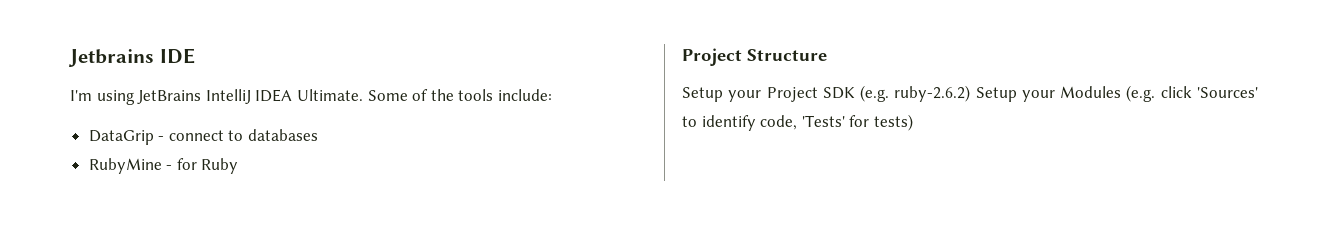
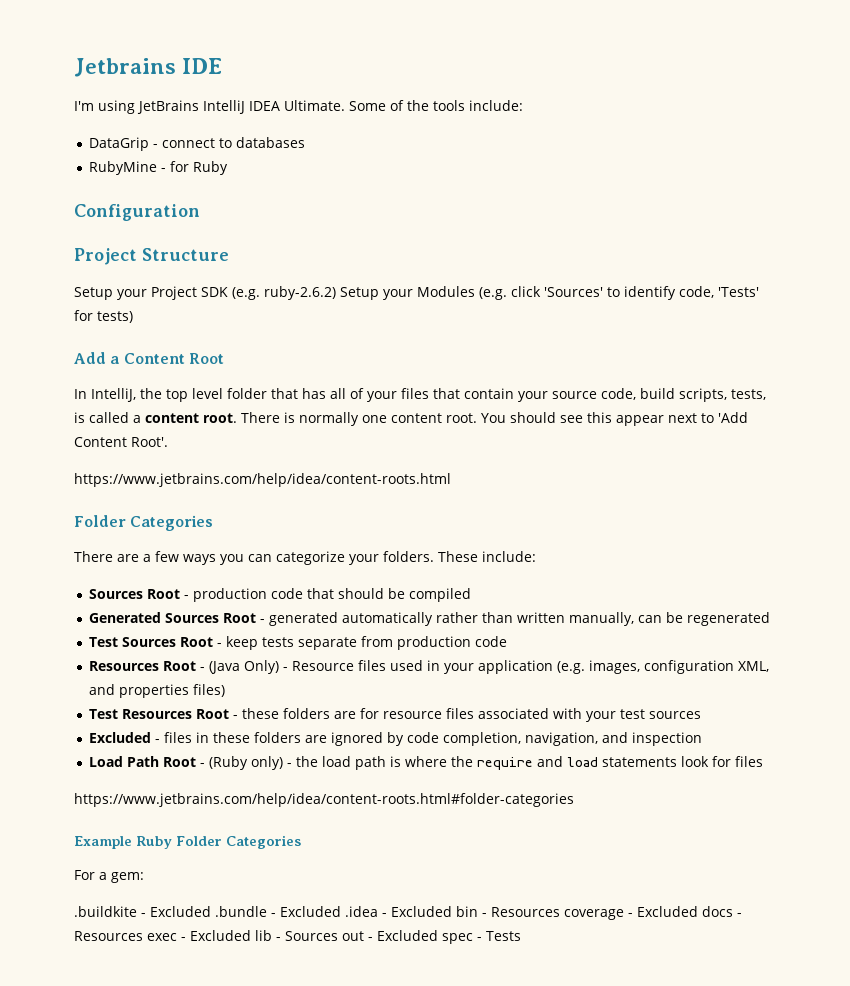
(239, 166) none -> [74,204,200,221] // Configuration
(913, 122) none -> [74,352,224,364] [74,388,766,402] [74,412,748,426] [74,437,168,447] [74,473,451,487] [74,515,214,531] [74,551,536,565] [89,588,472,602] [89,612,771,626] [89,636,508,650] [89,660,770,674] [89,684,226,698] [89,708,702,722] [89,732,703,746] [89,756,764,770] [74,793,574,807] [74,835,301,849] [74,870,144,883] [74,906,742,920] [74,930,521,944] // Add a Content Root // In IntelliJ, the top level folder that has all of your files that contain your source code, build scripts, tests, is called a content root. There is normally one content root. You should see this appear next to 'Add Content Root'. // https://www.jetbrains.com/help/idea/content-roots.html // Folder Categories // There are a few ways you can categorize your folders. These include: // Sources Root - production code that should be compiled // Generated Sources Root - generated automatically rather than written manually, can be regenerated // Test Sources Root - keep tests separate from production code // Resources Root - (Java Only) - Resource files used in your application (e.g. images, configuration XML, and properties files) // Test Resources Root - these folders are for resource files associated with your test sources // Excluded - files in these folders are ignored by code completion, navigation, and inspection // Load Path Root - (Ruby only) - the load path is where the require and load statements look for files // https://www.jetbrains.com/help/idea/content-roots.html#folder-categories // Example Ruby Folder Categories // For a gem: // .buildkite - Excluded .bundle - Excluded .idea - Excluded bin - Resources coverage - Excluded docs - Resources exec - Excluded lib - Sources out - Excluded spec - Tests

